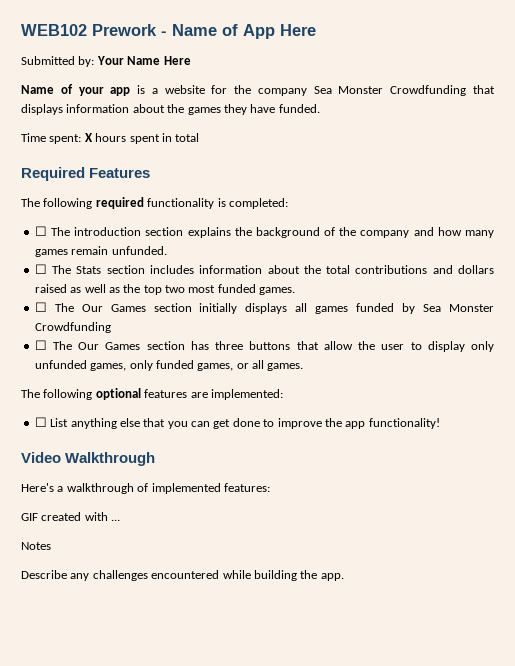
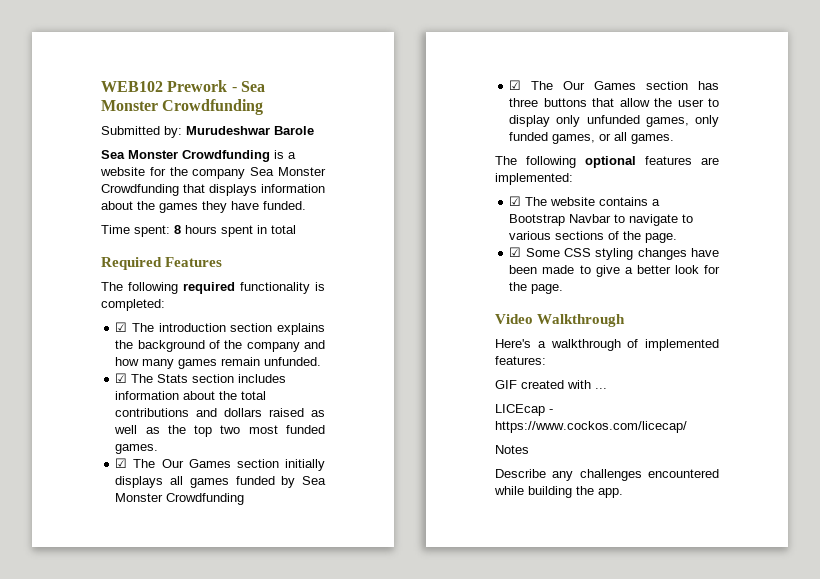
[172,24,316,39] [21,56,191,67] [21,84,131,96] Name of App Here // Submitted by: Your Name Here // Name of your app -> [240,81,265,92] [101,99,264,115] [101,126,314,138] [101,150,270,162] Sea Monster Crowdfunding // Submitted by: Murudeshwar Barole // Sea Monster Crowdfunding
[84,133,93,142] X -> [174,225,181,234] 8
[34,226,47,236] ☐ -> [115,322,128,332] ☑
[34,264,47,274] ☐ -> [115,373,128,383] ☑
[34,302,47,312] ☐ -> [115,458,128,468] ☑
[34,340,47,350] ☐ -> [509,80,522,90] ☑
[34,417,440,429] ☐ List anything else that you can get done to improve the app functionality! -> [509,196,661,206] [509,214,694,226] [509,231,678,243] [509,247,719,260] [509,265,720,277] [509,282,564,294] ☑ The website contains a Bootstrap Navbar to navigate to various sections of the page. // ☑ Some CSS styling changes have been made to give a better look for the page.
(121, 520) none -> [495,404,553,416] [495,421,687,433] // LICEcap - https://www.cockos.com/licecap/

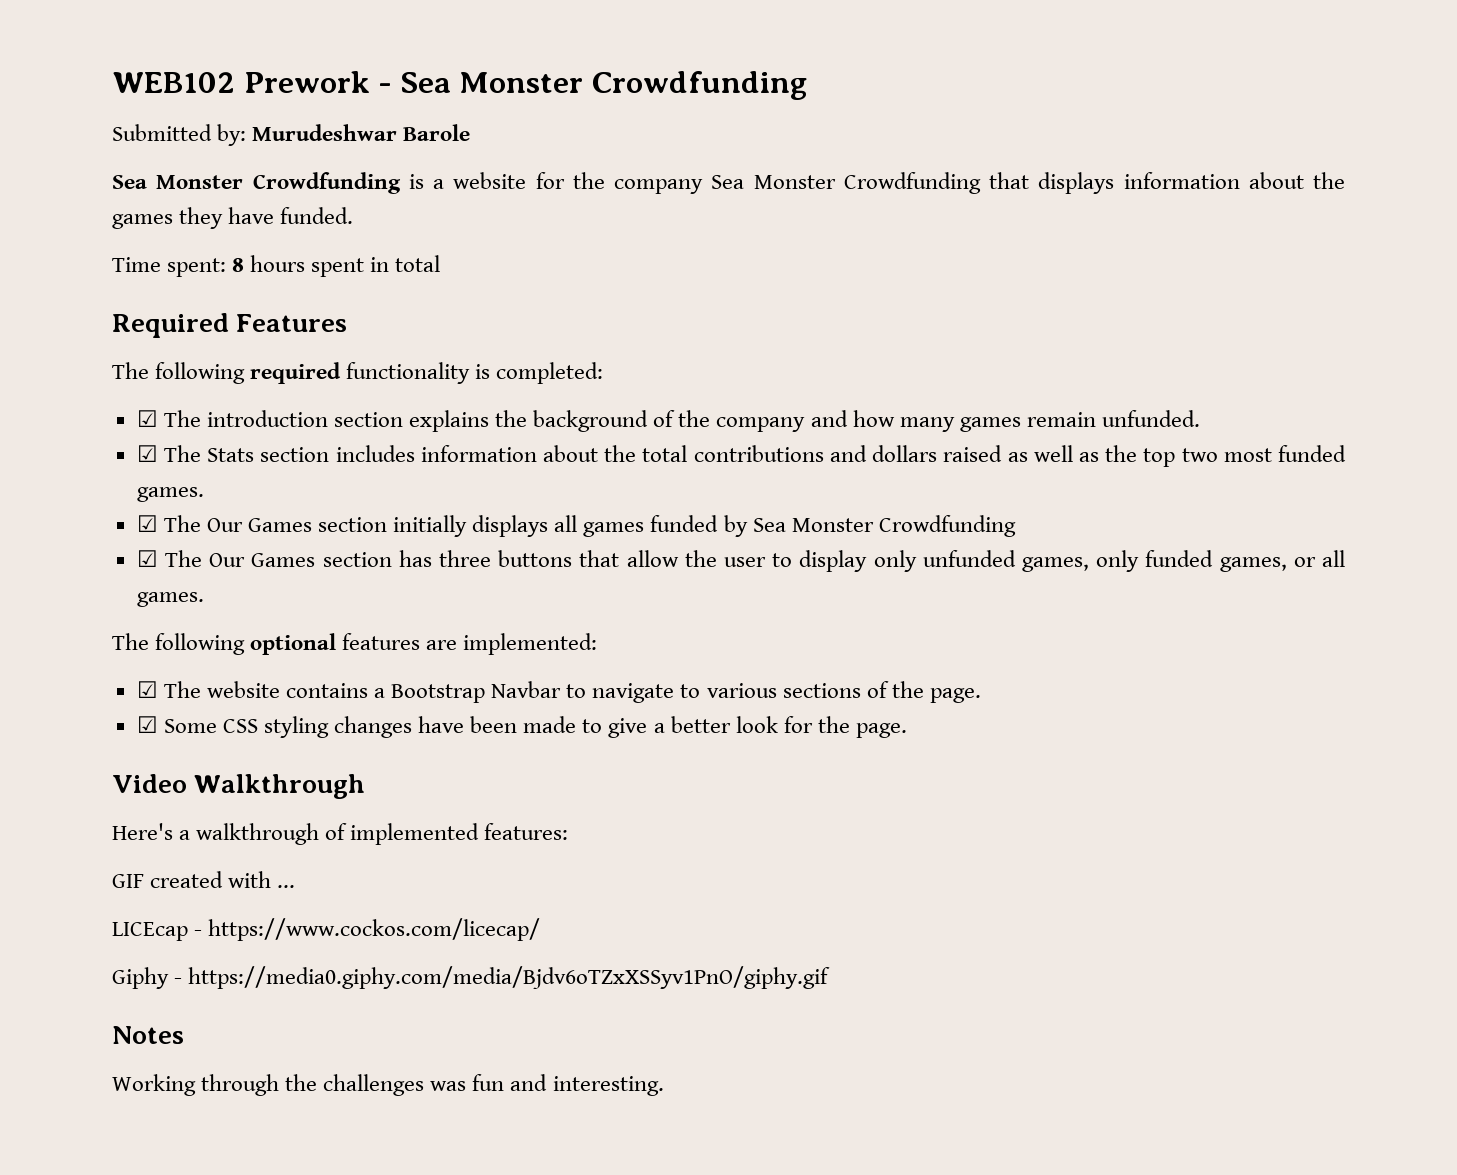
[495,445,529,454] [495,469,719,481] [494,486,623,498] Notes // Describe any challenges encountered while building the app. -> [112,966,831,989] [112,1026,184,1044] [112,1074,664,1096] Giphy - https://media0.giphy.com/media/Bjdv6oTZxXSSyv1PnO/giphy.gif // Notes // Working through the challenges was fun and interesting.

